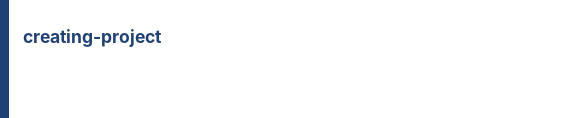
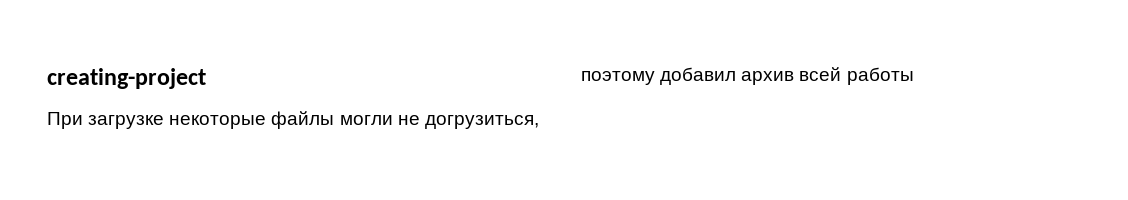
(162, 38) none -> [47,111,539,129] [581,67,914,85] // При загрузке некоторые файлы могли не догрузиться, поэтому добавил архив всей работы

